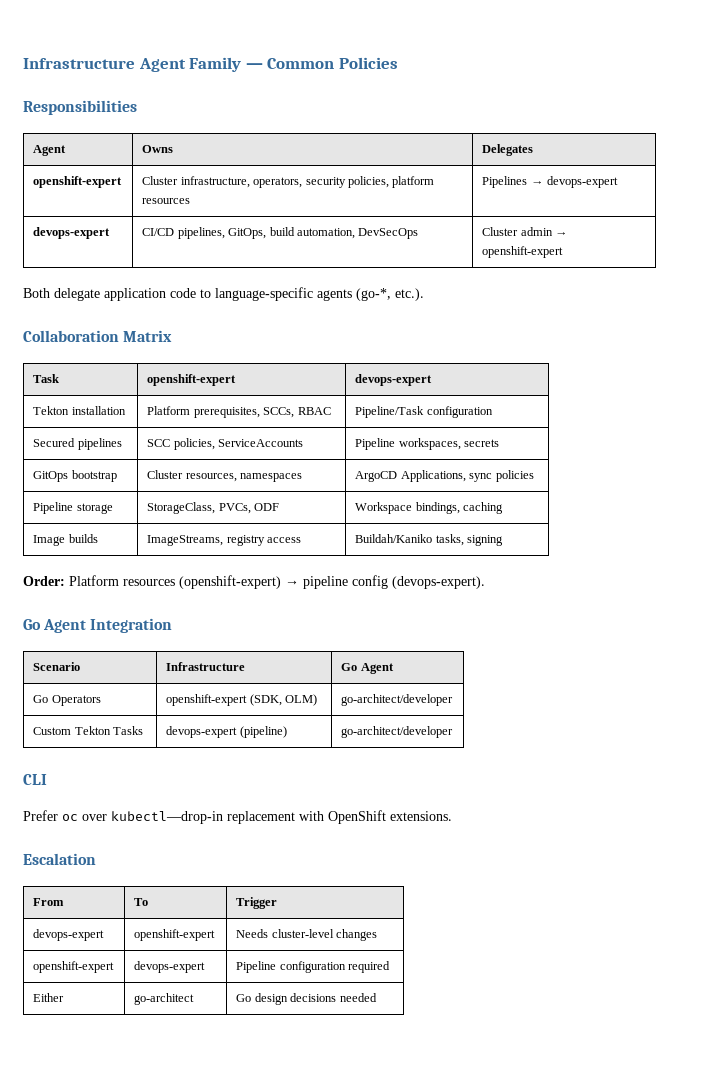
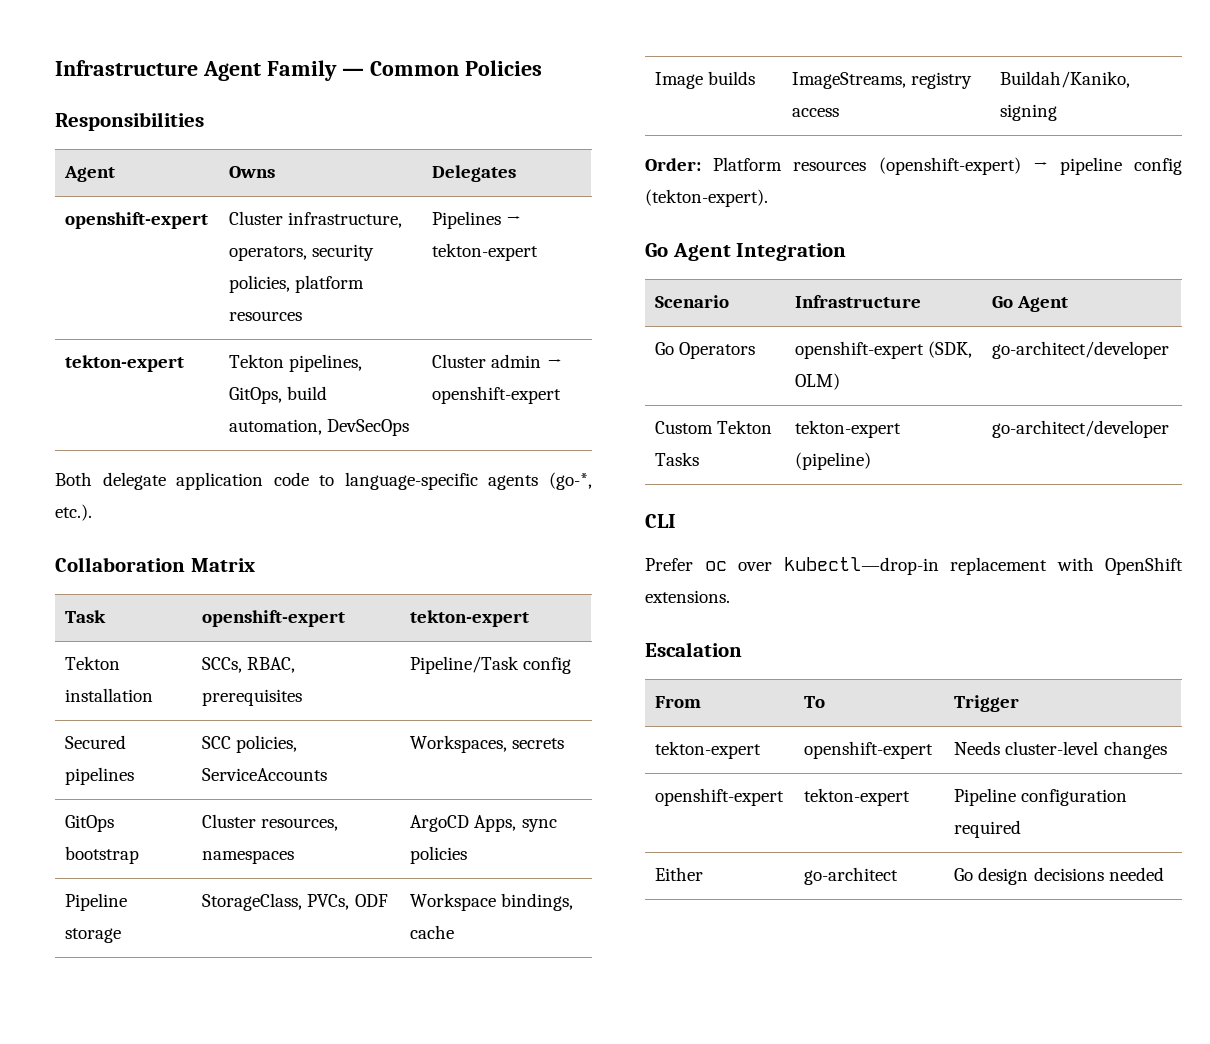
[547,176,619,188] [33,227,111,239] [142,228,175,236] devops-expert // devops-expert | CI/CD -> [432,243,539,261] [65,355,185,372] [229,354,285,368] tekton-expert // tekton-expert | Tekton
[355,374,433,386] devops-expert -> [410,610,530,627] tekton-expert
[147,406,331,418] Platform prerequisites, SCCs, RBAC -> [202,657,296,673] [202,689,303,706] SCCs, RBAC, prerequisites
[426,406,493,418] configuration -> [523,657,572,674] config
[355,438,461,450] Pipeline workspaces, -> [410,735,508,753] Workspaces,
[400,470,466,482] Applications, -> [474,815,517,832] Apps,
[463,502,504,514] caching -> [410,925,455,939] cache
[355,534,464,546] Buildah/Kaniko tasks, -> [1000,71,1131,88] Buildah/Kaniko,
[392,576,485,589] (devops-expert). -> [645,189,768,207] (tekton-expert).
[166,726,238,738] devops-expert -> [795,420,902,438] tekton-expert
[33,929,105,941] devops-expert -> [655,741,762,759] tekton-expert
[134,961,206,973] devops-expert -> [804,788,911,806] tekton-expert

